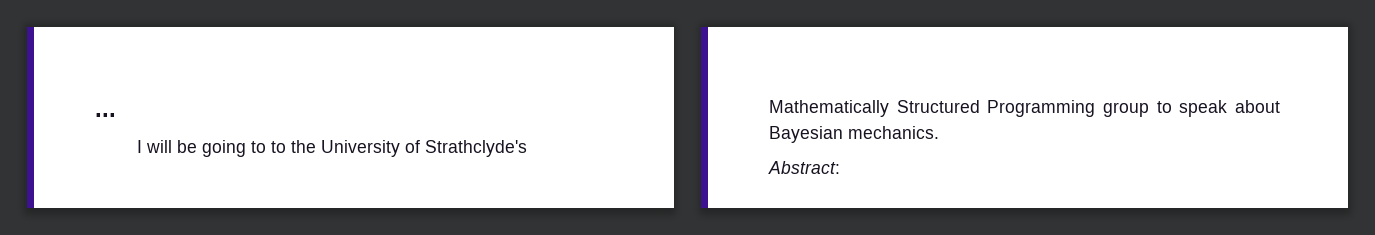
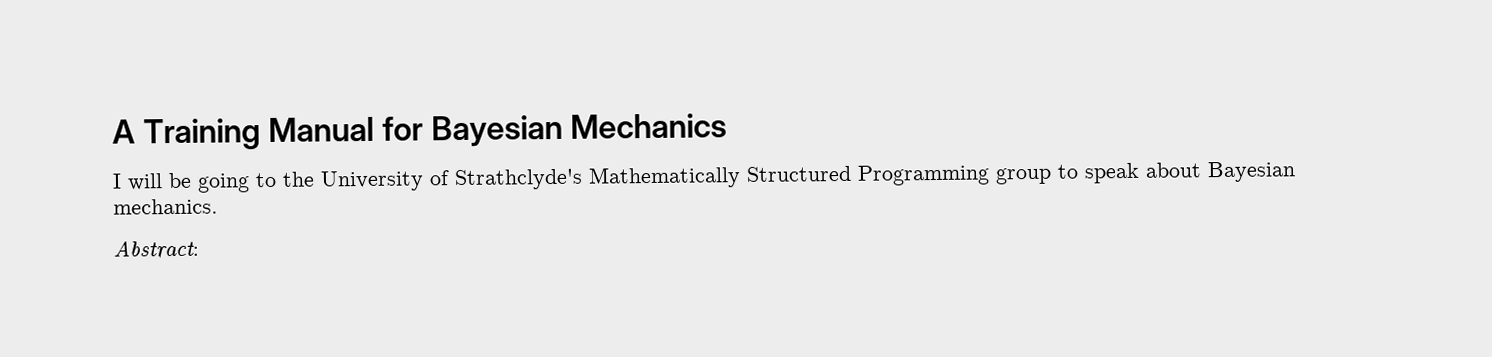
[95,113,116,117] ... -> [112,113,728,151] A Training Manual for Bayesian Mechanics
[271,141,287,153] to -> (277, 180) none

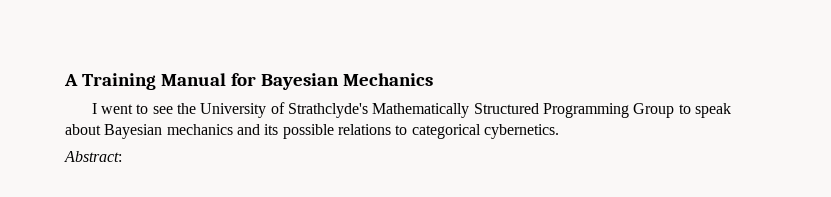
[127,172,277,193] will be going to -> [101,104,173,114] went to see
[995,167,1052,185] group -> [633,103,675,118] Group
[113,198,218,215] mechanics. -> [166,124,559,139] mechanics and its possible relations to categorical cybernetics.

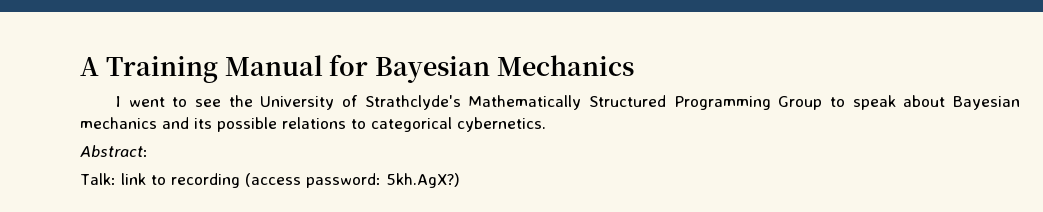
(122, 156) none -> [80,173,460,188] // Talk: link to recording (access password: 5kh.AgX?)

